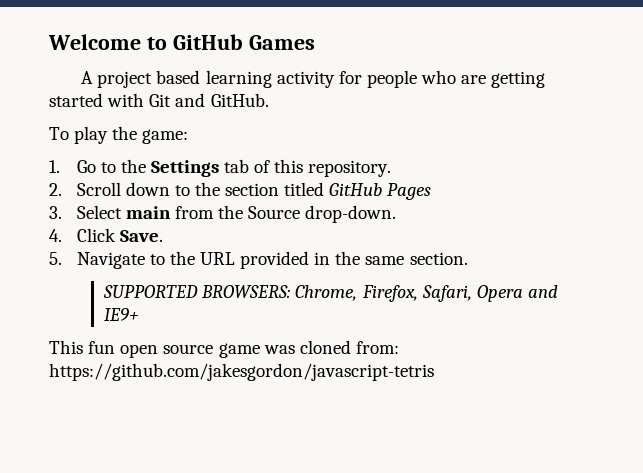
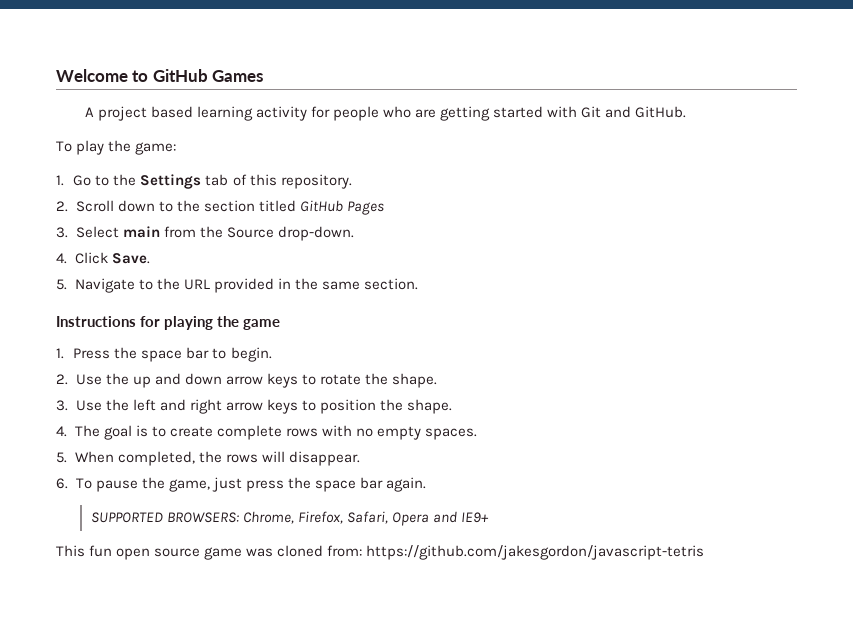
(468, 258) none -> [56,316,280,330] [56,347,272,362] [56,373,438,388] [56,399,453,414] [56,425,478,440] [56,451,360,466] [56,477,426,492] // Instructions for playing the game // 1. Press the space bar to begin. // 2. Use the up and down arrow keys to rotate the shape. // 3. Use the left and right arrow keys to position the shape. // 4. The goal is to create complete rows with no empty spaces. // 5. When completed, the rows will disappear. // 6. To pause the game, just press the space bar again.

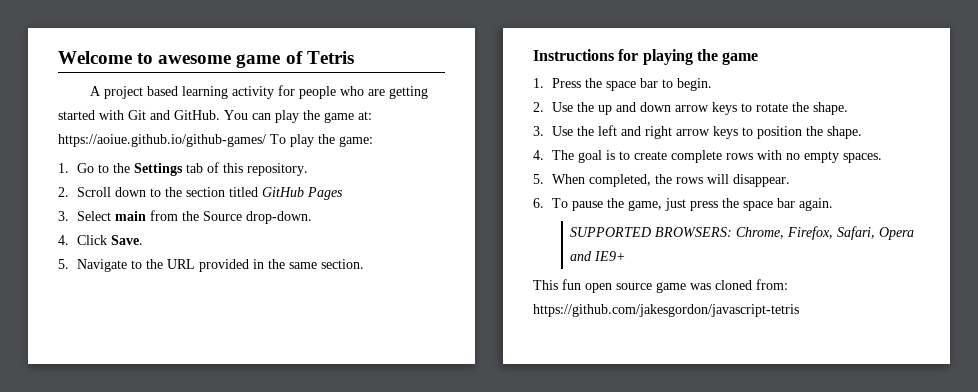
[152,69,264,82] GitHub Games -> [158,51,354,68] awesome game of Tetris
(687, 112) // -> [224,110,372,123] [58,134,266,147] You can play the game at: https://aoiue.github.io/github-games/

